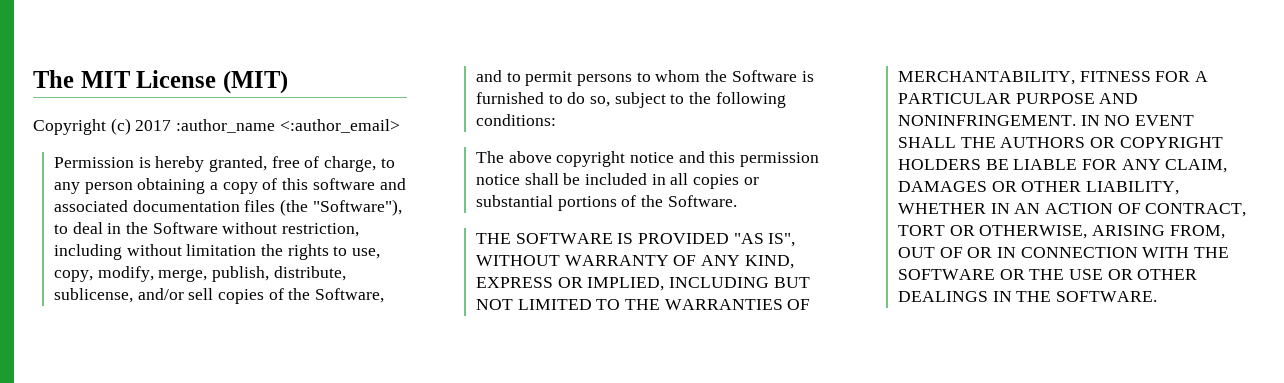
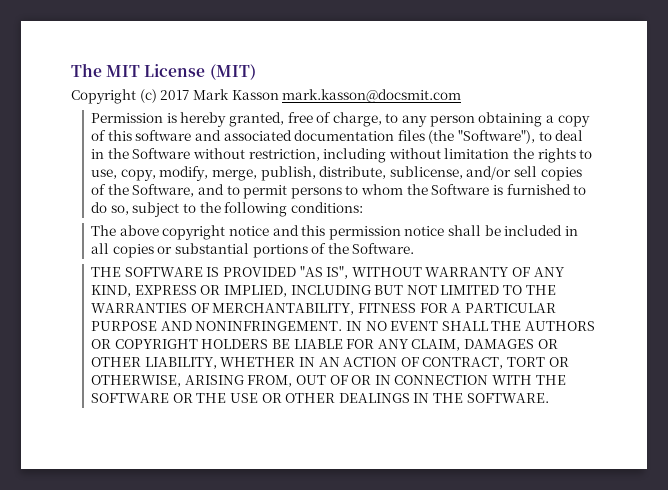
[176,119,400,133] :author_name <:author_email> -> [192,89,462,103] Mark Kasson mark.kasson@docsmit.com

